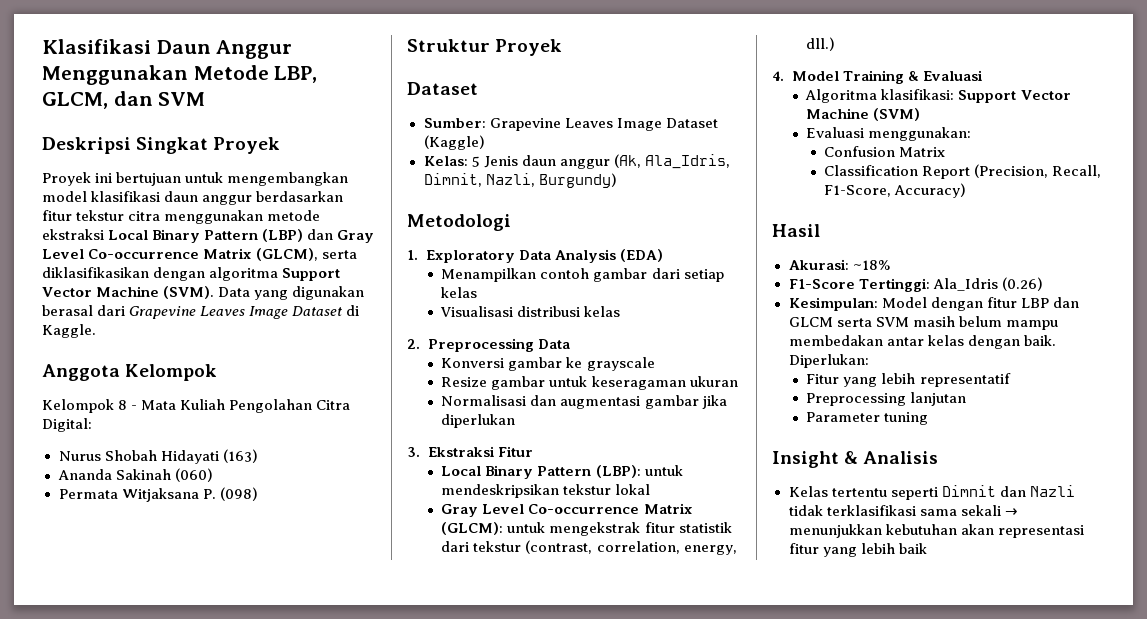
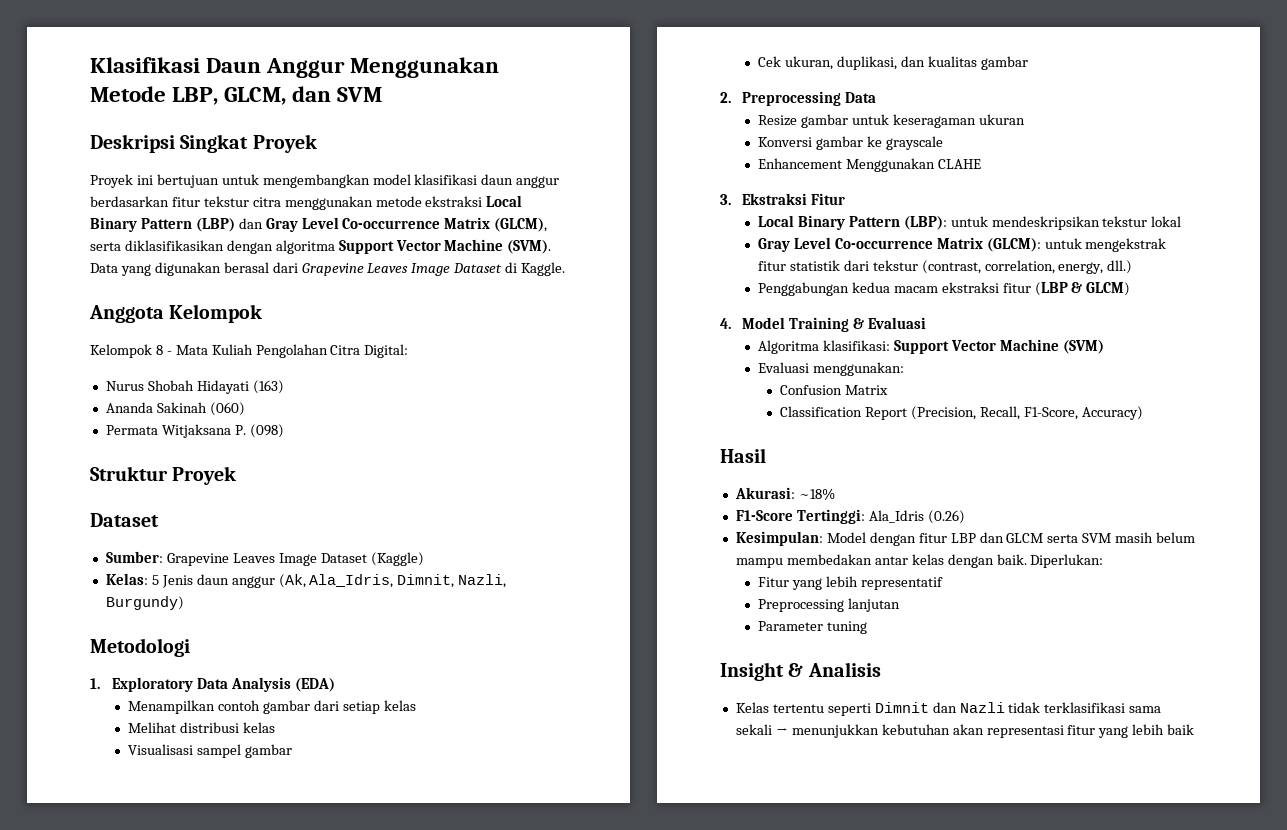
[440,306,514,317] Visualisasi -> [127,722,176,733] Melihat
(621, 311) none -> [127,744,292,758] [757,56,1028,70] // Visualisasi sampel gambar // Cek ukuran, duplikasi, dan kualitas gambar
[441,357,655,371] // Konversi gambar ke grayscale -> (876, 97) none
[441,395,727,409] [441,414,516,428] Normalisasi dan augmentasi gambar jika diperlukan -> [757,136,943,150] [757,158,981,172] Konversi gambar ke grayscale // Enhancement Menggunakan CLAHE
(836, 44) none -> [757,282,1131,296] // Penggabungan kedua macam ekstraksi fitur (LBP & GLCM)

